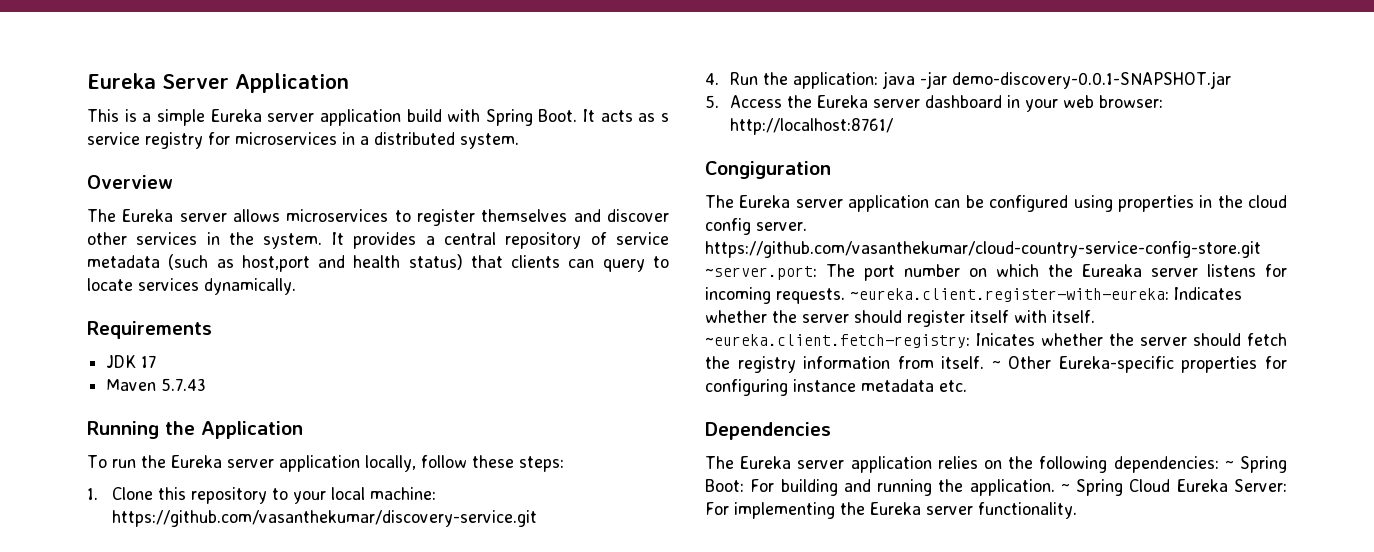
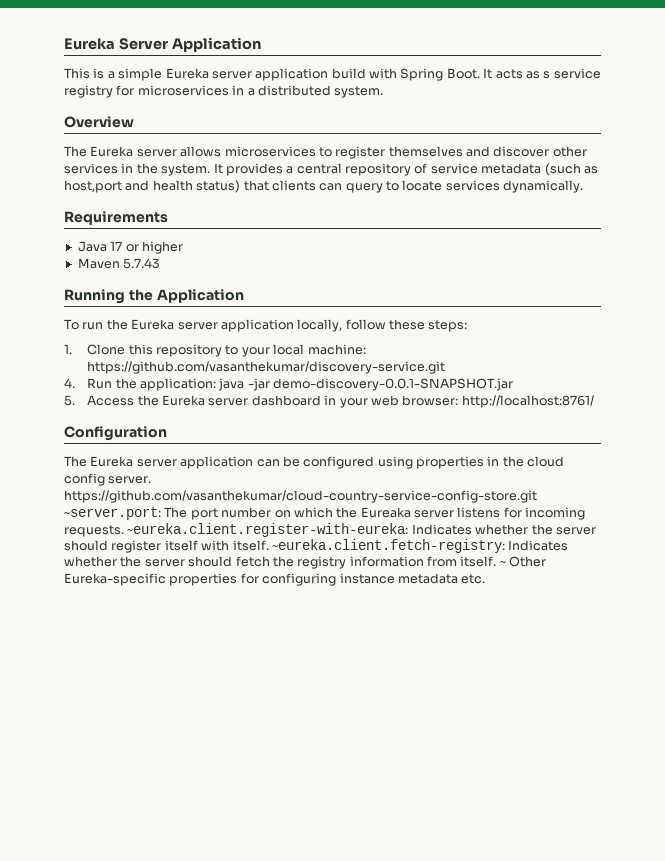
[106,355,137,368] JDK -> [77,241,107,252] Java
(157, 361) none -> [125,241,183,254] or higher
[705,161,831,179] Congiguration -> [64,426,167,441] Configuration
[976,333,1035,346] Inicates -> [508,540,569,551] Indicates
[705,422,831,440] [705,456,1287,473] [705,479,1287,496] [705,502,1077,519] // Dependencies // The Eureka server application relies on the following dependencies: ~ Spring Boot: For building and running the application. ~ Spring Cloud Eureka Server: For implementing the Eureka server functionality. -> (486, 579) none

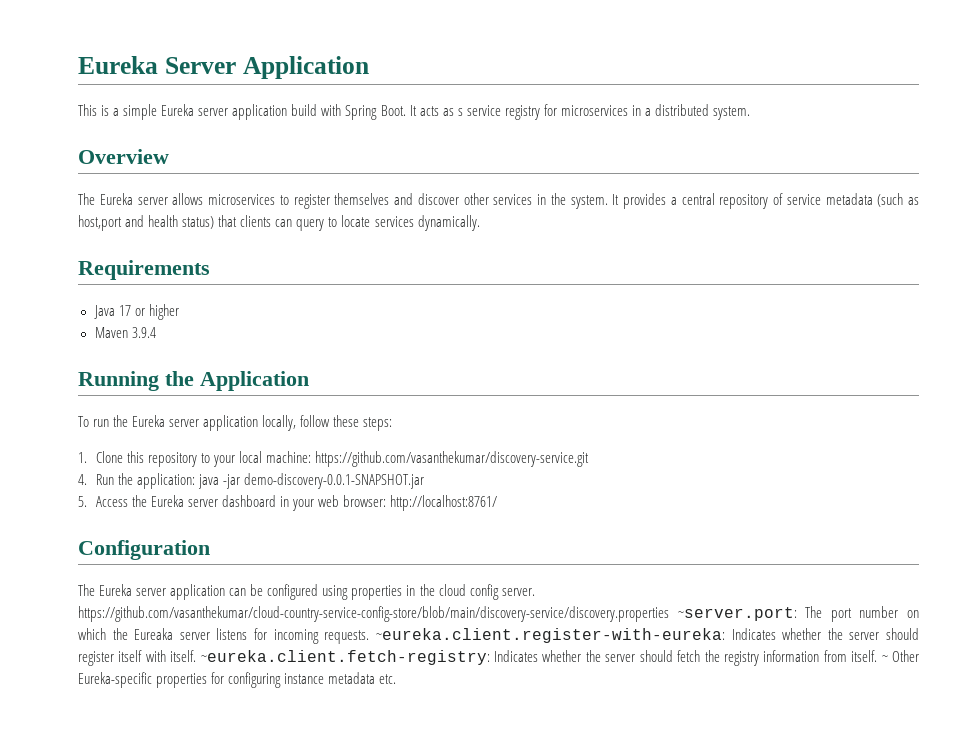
[123,258,161,269] 5.7.43 -> [131,327,156,338] 3.9.4
[64,490,537,503] https://github.com/vasanthekumar/cloud-country-service-config-store.git -> [78,606,669,622] https://github.com/vasanthekumar/cloud-country-service-config-store/blob/main/discovery-service/discovery.properties

